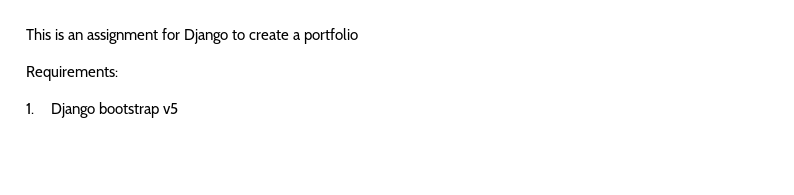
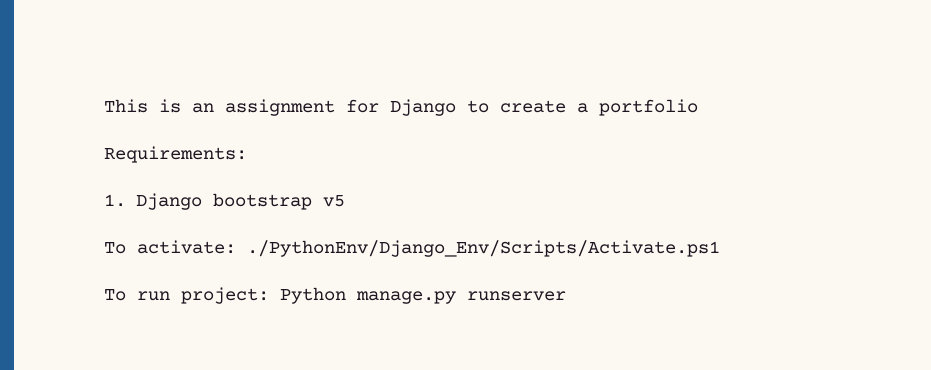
(179, 108) none -> [104,240,720,257] [104,287,566,304] // To activate: ./PythonEnv/Django_Env/Scripts/Activate.ps1 // To run project: Python manage.py runserver

